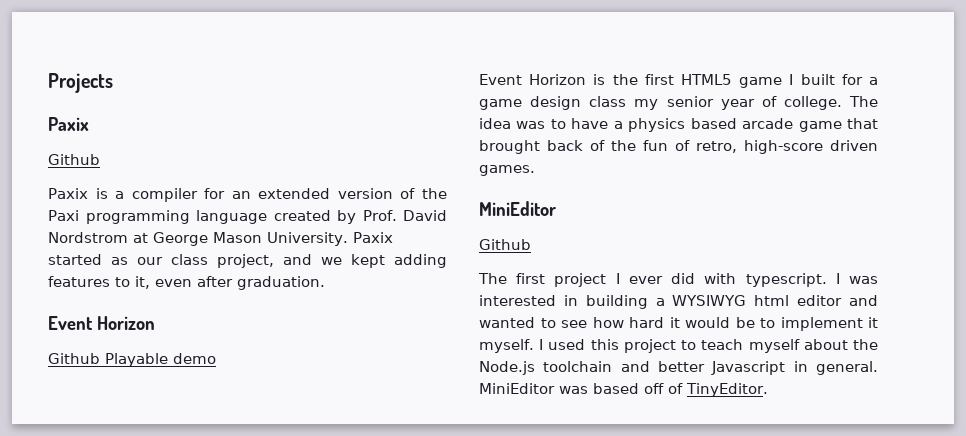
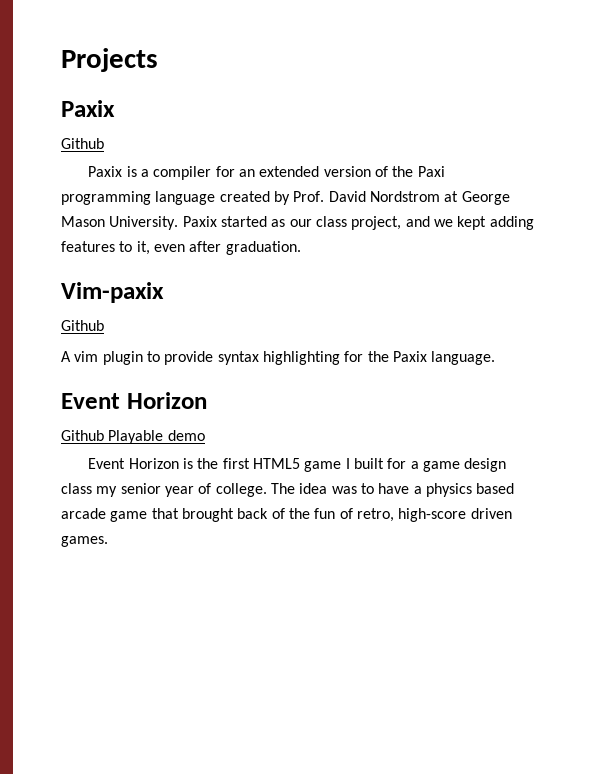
(325, 283) none -> [61,282,164,303] [61,320,104,331] [61,351,496,365] // Vim-paxix // Github // A vim plugin to provide syntax highlighting for the Paxix language.
[479,201,556,216] [479,239,531,250] [478,273,878,287] [479,295,878,309] [479,317,878,331] [479,339,878,353] [479,361,878,375] [479,383,768,397] // MiniEditor // Github // The first project I ever did with typescript. I was interested in building a WYSIWYG html editor and wanted to see how hard it would be to implement it myself. I used this project to teach myself about the Node.js toolchain and better Javascript in general. MiniEditor was based off of TinyEditor. -> (108, 541) none

